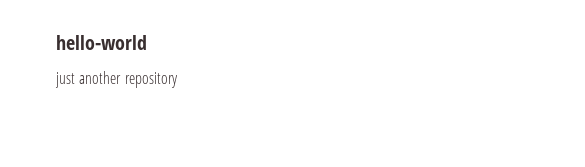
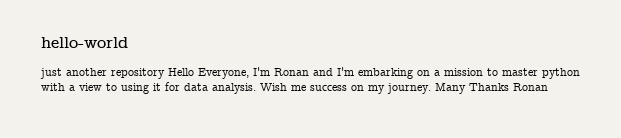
(178, 80) none -> [168,67,580,79] [41,82,548,94] Hello Everyone, I'm Ronan and I'm embarking on a mission to master python with a view to using it for data analysis. Wish me success on my journey. Many Thanks Ronan

